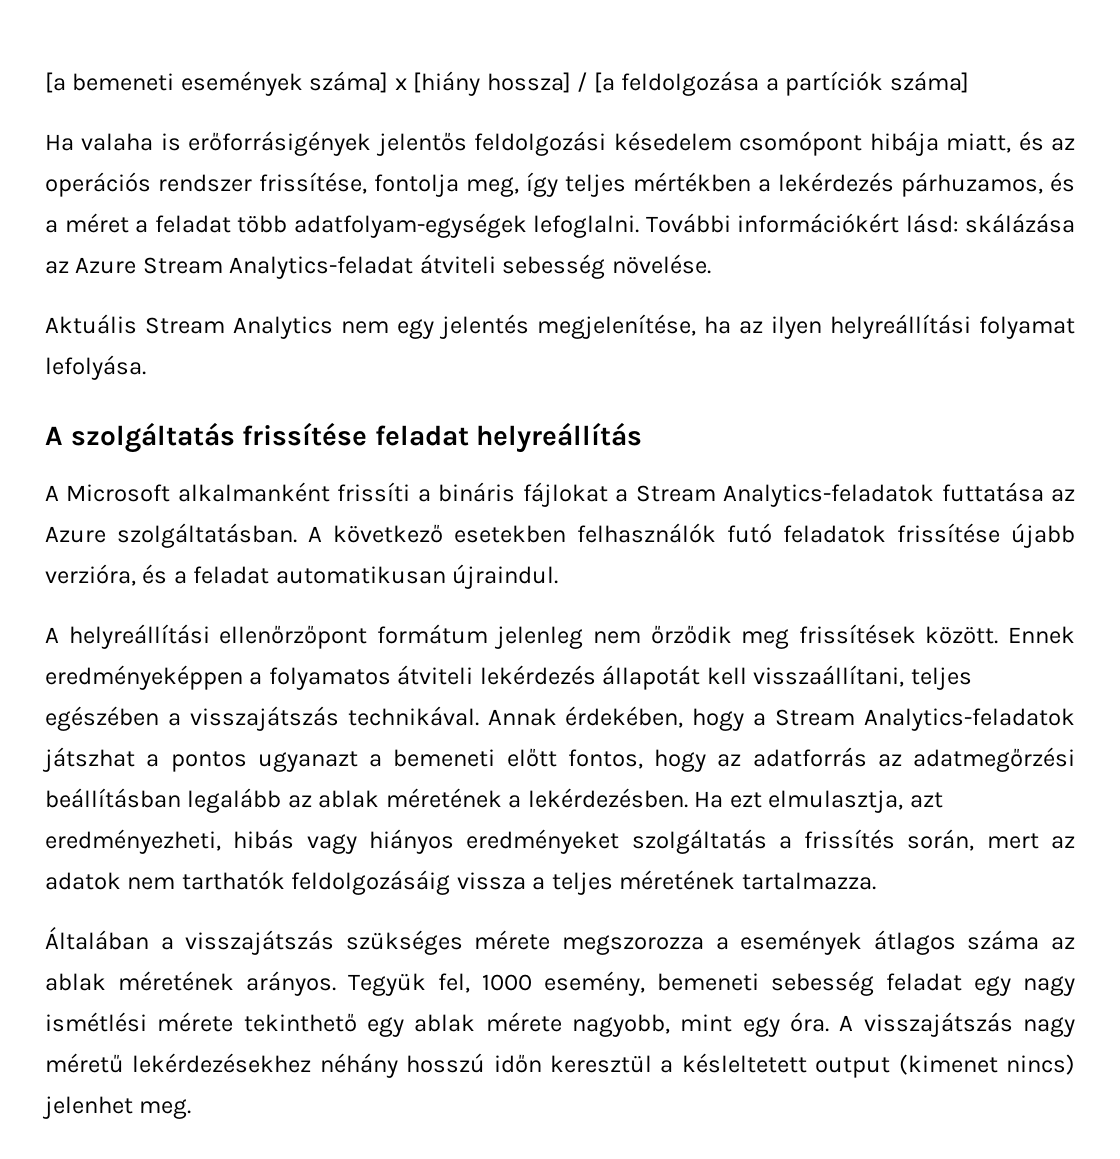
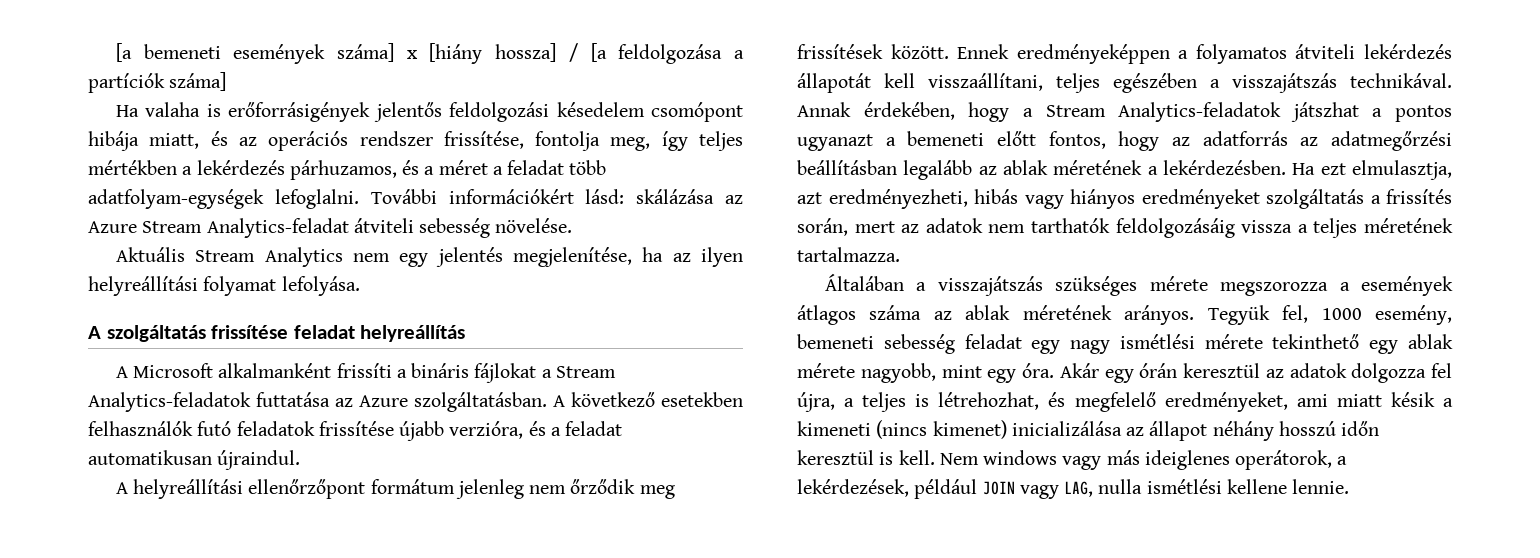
[839,1012,1075,1037] [45,1053,1075,1078] [42,1096,192,1119] A visszajátszás nagy méretű lekérdezésekhez néhány hosszú időn keresztül a késleltetett output (kimenet nincs) jelenhet meg. -> [1059,363,1452,383] [797,392,1454,412] [797,420,1380,441] [797,450,1348,470] [797,479,1350,499] Akár egy órán keresztül az adatok dolgozza fel újra, a teljes is létrehozhat, és megfelelő eredményeket, ami miatt késik a kimeneti (nincs kimenet) inicializálása az állapot néhány hosszú időn keresztül is kell. Nem windows vagy más ideiglenes operátorok, a lekérdezések, például JOIN vagy LAG, nulla ismétlési kellene lennie.

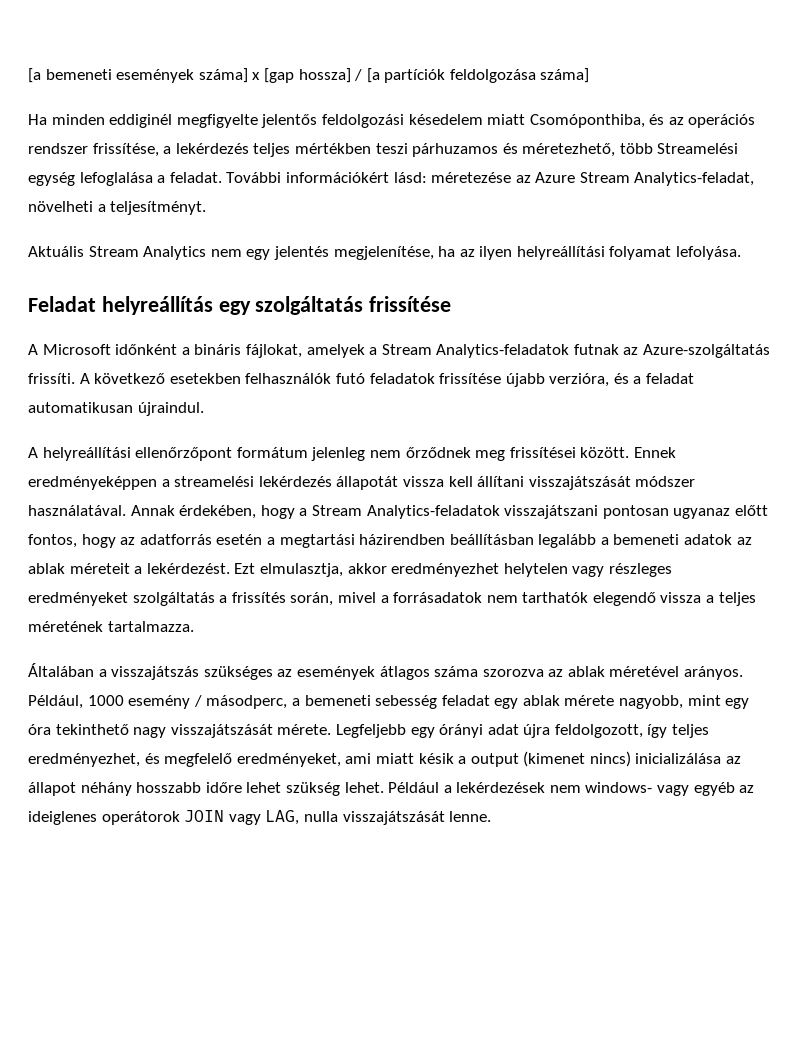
[429,43,483,64] [hiány -> [263,68,294,83] [gap
[618,44,744,64] [88,73,165,93] feldolgozása a partíciók -> [384,69,536,83] partíciók feldolgozása
[145,102,743,122] [88,131,200,151] valaha is erőforrásigények jelentős feldolgozási késedelem csomópont hibája miatt, -> [51,114,645,128] minden eddiginél megfigyelte jelentős feldolgozási késedelem miatt Csomóponthiba,
[535,131,743,151] [88,160,607,180] [88,189,359,209] fontolja meg, így teljes mértékben a lekérdezés párhuzamos, és a méret a feladat több adatfolyam-egységek lefoglalni. -> [163,143,739,157] [28,172,222,186] a lekérdezés teljes mértékben teszi párhuzamos és méretezhető, több Streamelési egység lefoglalása a feladat.
[636,189,715,204] skálázása -> [431,172,512,183] méretezése
[206,218,573,238] Analytics-feladat átviteli sebesség növelése. -> [634,172,755,186] [28,201,207,215] Analytics-feladat, növelheti a teljesítményt.
[88,326,101,339] A -> [28,296,251,315] Feladat helyreállítás egy
[293,325,466,342] feladat helyreállítás -> (452, 304) none
[218,363,616,383] [88,392,547,412] alkalmanként frissíti a bináris fájlokat a Stream Analytics-feladatok futtatása az Azure szolgáltatásban. -> [115,344,771,358] [28,373,75,384] időnként a bináris fájlokat, amelyek a Stream Analytics-feladatok futnak az Azure-szolgáltatás frissíti.
[570,479,675,499] [797,44,883,59] őrződik meg frissítések -> [405,447,576,461] őrződnek meg frissítései
[1195,44,1452,64] [797,73,1452,93] folyamatos átviteli lekérdezés állapotát kell visszaállítani, teljes egészében a visszajátszás technikával. -> [174,476,696,490] [28,505,126,516] streamelési lekérdezés állapotát vissza kell állítani visszajátszását módszer használatával.
[1290,102,1452,122] [797,131,985,151] játszhat a pontos ugyanazt a bemeneti -> [504,505,731,519] visszajátszani pontosan ugyanaz
[1300,131,1452,151] [797,160,1452,180] [797,189,1135,209] az adatmegőrzési beállításban legalább az ablak méretének a lekérdezésben. Ha ezt elmulasztja, azt eredményezheti, hibás vagy hiányos -> [216,534,752,548] [28,563,672,577] esetén a megtartási házirendben beállításban legalább a bemeneti adatok az ablak méreteit a lekérdezést. Ezt elmulasztja, akkor eredményezhet helytelen vagy részleges
[854,218,983,233] mert az adatok -> [337,592,483,603] mivel a forrásadatok
[1115,218,1235,238] feldolgozásáig -> [592,592,656,606] elegendő
[1149,276,1350,296] mérete megszorozza a -> [277,669,293,677] az
[933,305,1452,325] [797,334,1360,354] az ablak méretének arányos. Tegyük fel, 1000 esemény, bemeneti sebesség feladat egy nagy ismétlési mérete tekinthető -> [482,666,744,680] [28,695,490,709] szorozva az ablak méretével arányos. Például, 1000 esemény / másodperc, a bemeneti sebesség feladat
[1022,363,1452,383] [797,392,1040,412] óra. Akár egy órán keresztül az adatok dolgozza fel újra, a teljes is létrehozhat, -> [28,724,710,738] [28,753,140,767] óra tekinthető nagy visszajátszását mérete. Legfeljebb egy órányi adat újra feldolgozott, így teljes eredményezhet,
[797,420,1007,439] kimeneti (nincs kimenet) -> [470,751,631,767] output (kimenet nincs)
[1278,421,1380,436] [797,450,1348,470] [797,479,978,499] hosszú időn keresztül is kell. Nem windows vagy más ideiglenes operátorok, a lekérdezések, például -> [136,782,755,796] [28,811,180,825] hosszabb időre lehet szükség lehet. Például a lekérdezések nem windows- vagy egyéb az ideiglenes operátorok
[1146,479,1350,494] ismétlési kellene lennie. -> [342,811,492,825] visszajátszását lenne.

